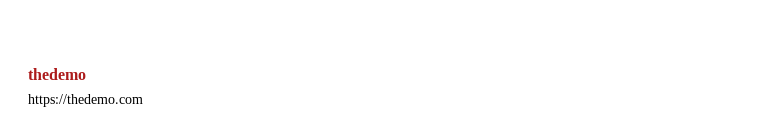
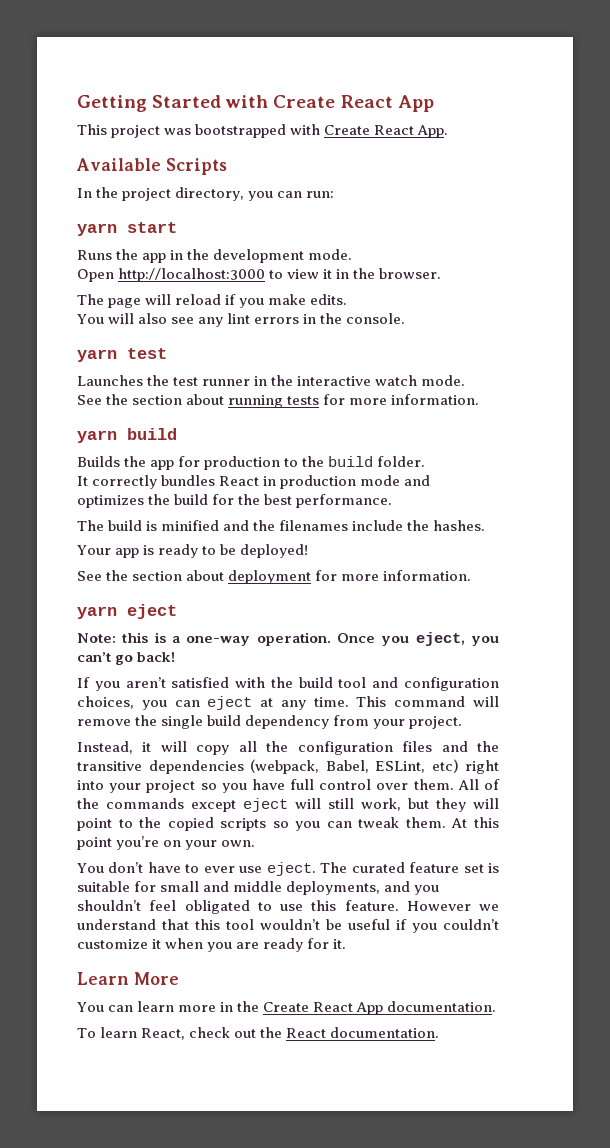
[28,68,86,80] [28,94,143,107] thedemo // https://thedemo.com -> [77,95,434,112] [77,124,449,138] [76,158,227,175] [77,187,335,201] [77,222,177,236] [77,249,353,263] [77,268,442,282] [77,294,348,308] [77,313,406,327] [77,348,167,362] [77,375,466,386] [77,394,480,408] [77,428,177,443] [77,456,426,470] [77,475,431,489] [77,494,393,508] [77,520,486,531] [77,544,309,558] [77,570,472,584] [77,604,177,619] [77,632,499,646] [77,652,176,665] [77,677,499,691] [77,696,499,710] [77,715,463,729] [77,741,500,755] [77,759,499,774] [77,779,501,793] [77,798,499,812] [77,817,499,831] [77,836,256,850] [77,862,500,876] [77,881,440,895] [77,900,499,914] [77,919,499,933] [77,938,347,952] [77,972,179,985] [77,1001,497,1015] [77,1027,440,1040] Getting Started with Create React App // This project was bootstrapped with Create React App. // Available Scripts // In the project directory, you can run: // yarn start // Runs the app in the development mode. // Open http://localhost:3000 to view it in the browser. // The page will reload if you make edits. // You will also see any lint errors in the console. // yarn test // Launches the test runner in the interactive watch mode. // See the section about running tests for more information. // yarn build // Builds the app for production to the build folder. // It correctly bundles React in production mode and optimizes the build for the best performance. // The build is minified and the filenames include the hashes. // Your app is ready to be deployed! // See the section about deployment for more information. // yarn eject // Note: this is a one-way operation. Once you eject, you can’t go back! // If you aren’t satisfied with the build tool and configuration choices, you can eject at any time. This command will remove the single build dependency from your project. // Instead, it will copy all the configuration files and the transitive dependencies (webpack, Babel, ESLint, etc) right into your project so you have full control over them. All of the commands except eject will still work, but they will point to the copied scripts so you can tweak them. At this point you’re on your own. // You don’t have to ever use eject. The curated feature set is suitable for small and middle deployments, and you shouldn’t feel obligated to use this feature. However we understand that this tool wouldn’t be useful if you couldn’t customize it when you are ready for it. // Learn More // You can learn more in the Create React App documentation. // To learn React, check out the React documentation.

